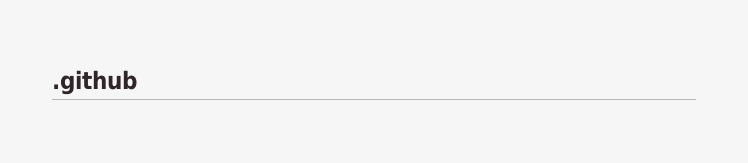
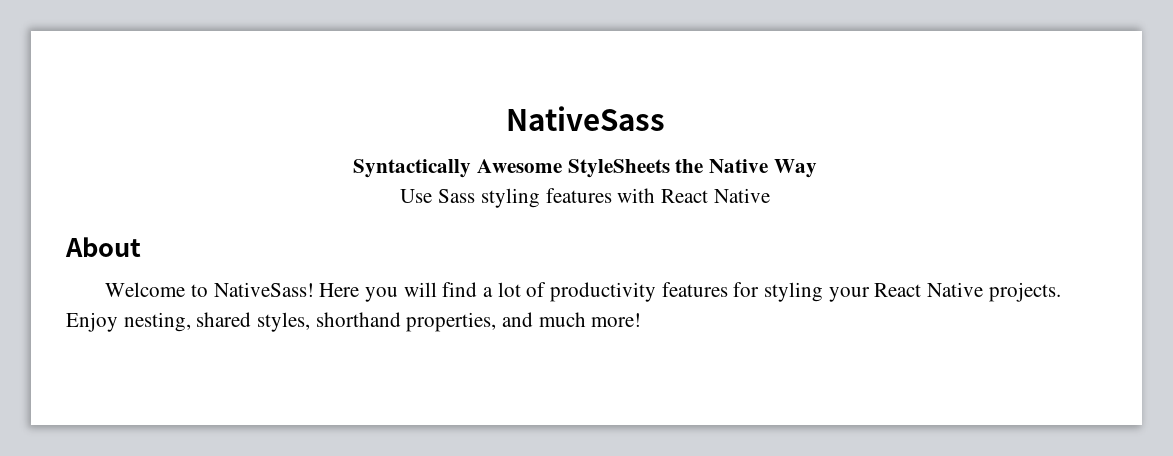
[52,70,137,95] .github -> [505,106,665,131] [353,159,817,178] [400,188,770,208] [65,237,141,257] [105,282,1061,302] [66,312,642,332] NativeSass // Syntactically Awesome StyleSheets the Native Way // Use Sass styling features with React Native // About // Welcome to NativeSass! Here you will find a lot of productivity features for styling your React Native projects. Enjoy nesting, shared styles, shorthand properties, and much more!

